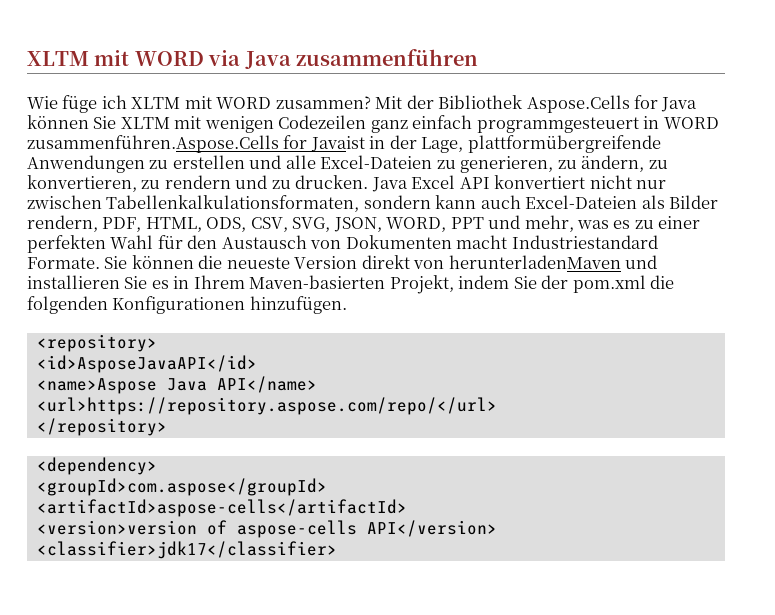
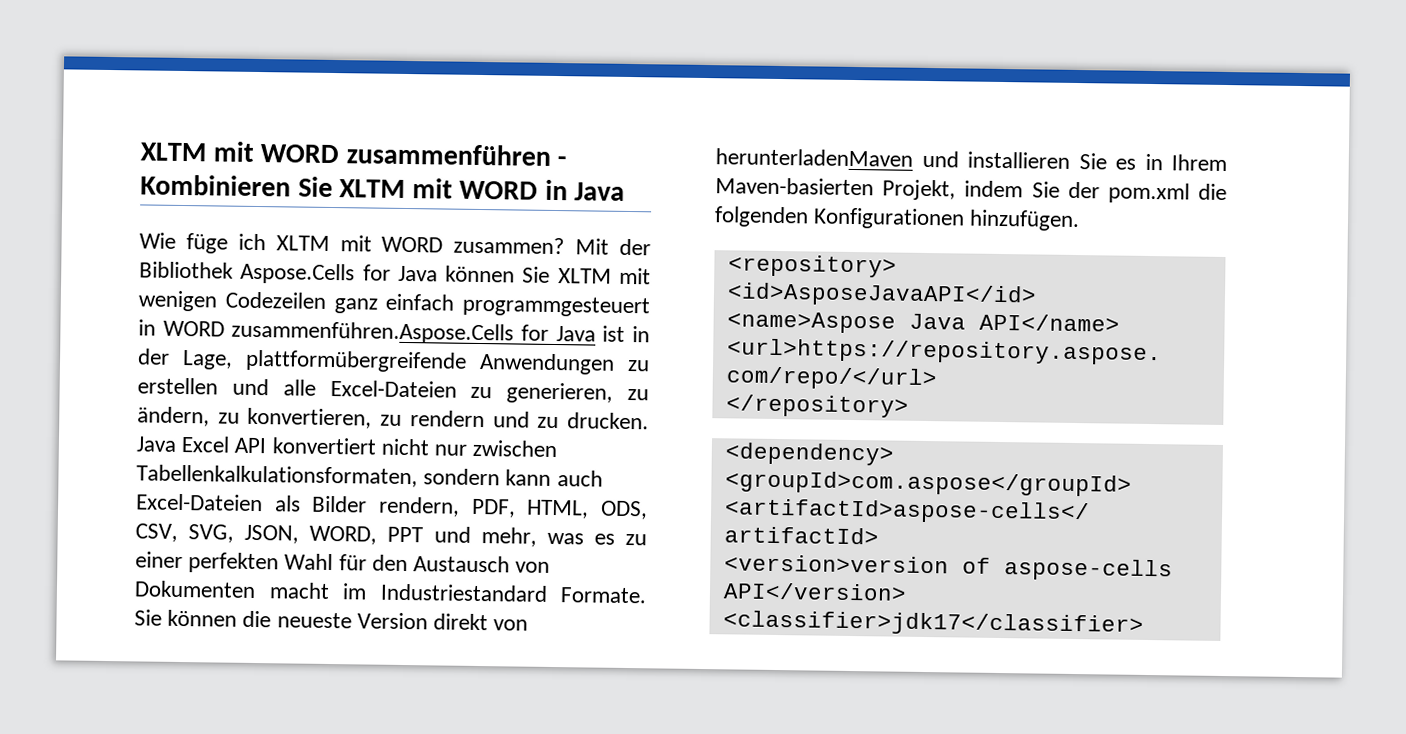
[27,49,478,69] XLTM mit WORD via Java zusammenführen -> [140,141,568,167] [140,174,626,201] XLTM mit WORD zusammenführen - Kombinieren Sie XLTM mit WORD in Java
[310,136,365,152] Javaist -> [555,325,626,342] Java ist
(508, 242) none -> [342,583,367,600] im

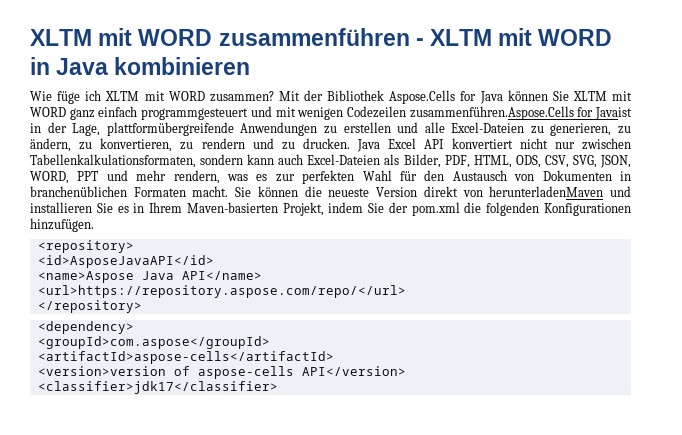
[140,174,333,198] Kombinieren Sie -> (424, 42) none
(626, 191) none -> [114,57,251,75] kombinieren
[138,290,326,312] wenigen Codezeilen -> [30,107,66,117] WORD
[138,319,626,345] in WORD zusammenführen.Aspose.Cells for Java ist -> [250,106,632,120] und mit wenigen Codezeilen zusammenführen.Aspose.Cells for Javaist
[312,495,460,517] Bilder rendern, -> [403,154,441,168] Bilder,
[480,527,647,547] [135,551,183,569] mehr, was es zu einer -> [136,170,295,184] mehr rendern, was es zur
[268,582,647,604] macht im Industriestandard Formate. -> [619,171,631,181] [30,186,229,197] in branchenüblichen Formaten macht.

